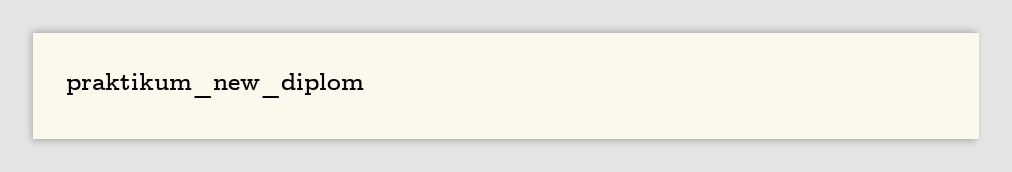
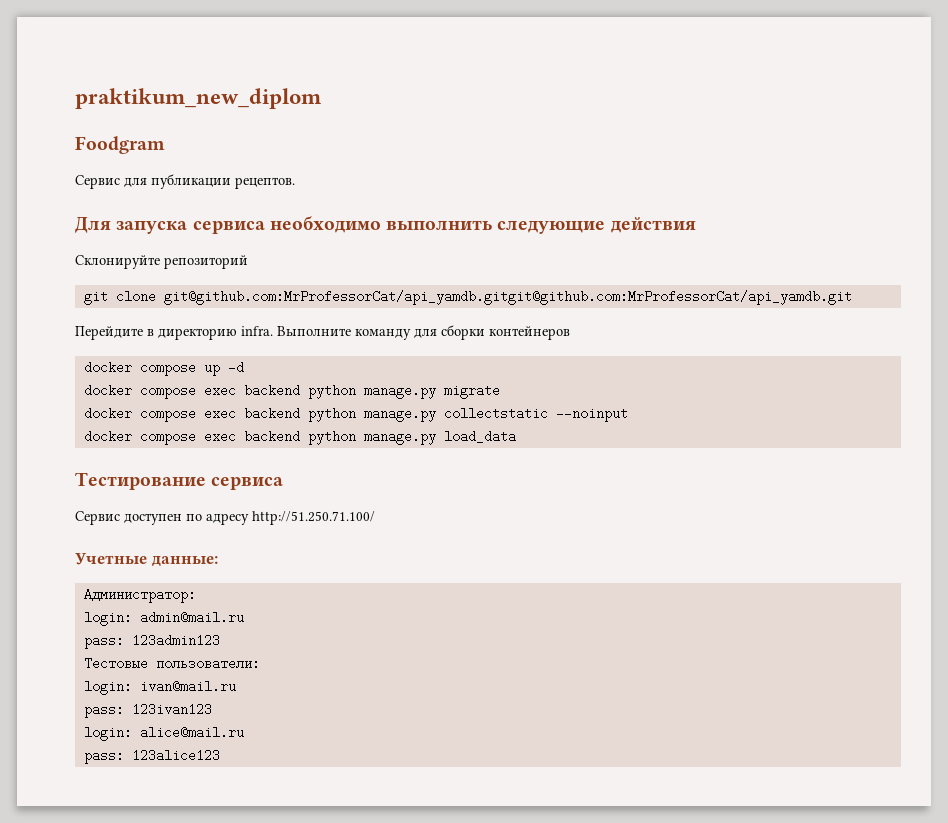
(364, 85) none -> [75,136,165,154] [75,174,295,189] [75,216,696,234] [75,255,248,269] [83,290,852,305] [75,325,570,340] [83,361,244,376] [83,384,500,399] [83,407,628,422] [83,430,516,445] [75,472,284,490] [75,511,375,525] [75,553,218,567] [83,586,196,603] [83,611,244,626] [83,634,220,649] [83,655,260,671] [83,680,236,695] [83,703,212,718] [83,726,244,741] [83,749,220,764] // Foodgram // Сервис для публикации рецептов. // Для запуска сервиса необходимо выполнить следующие действия // Склонируйте репозиторий // git clone git@github.com:MrProfessorCat/api_yamdb.gitgit@github.com:MrProfessorCat/api_yamdb.git // Перейдите в директорию infra. Выполните команду для сборки контейнеров // docker compose up -d // docker compose exec backend python manage.py migrate // docker compose exec backend python manage.py collectstatic --noinput // docker compose exec backend python manage.py load_data // Тестирование сервиса // Сервис доступен по адресу http://51.250.71.100/ // Учетные данные: // Администратор: // login: admin@mail.ru // pass: 123admin123 // Тестовые пользователи: // login: ivan@mail.ru // pass: 123ivan123 // login: alice@mail.ru // pass: 123alice123

